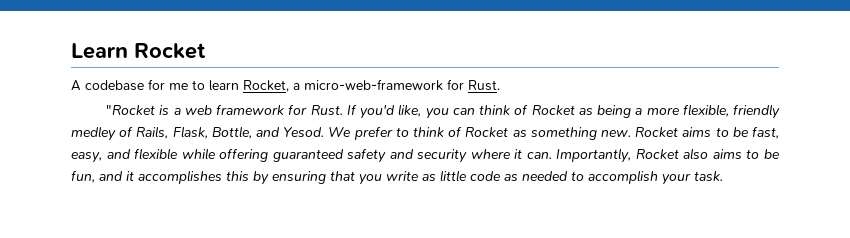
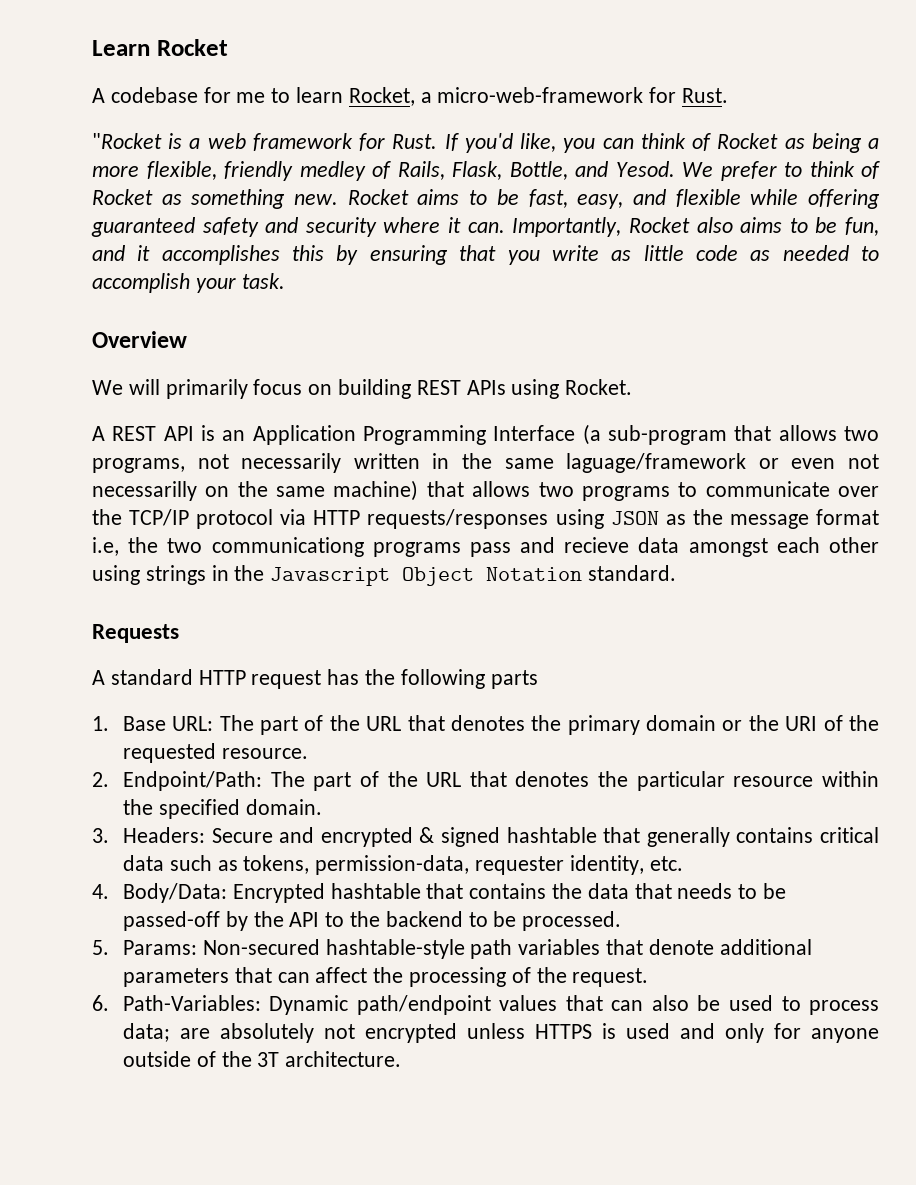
(723, 176) none -> [92,331,187,348] [92,379,633,399] [92,424,879,445] [92,453,880,473] [92,480,880,501] [92,509,880,529] [92,537,879,557] [92,565,677,586] [92,624,179,643] [92,669,538,689] [92,715,880,735] [122,743,308,763] [92,771,879,791] [122,799,322,819] [92,827,879,847] [122,855,683,875] [92,883,787,903] [122,911,622,931] [92,939,812,959] [122,967,649,987] [92,995,879,1015] [122,1023,880,1043] [122,1051,402,1067] // Overview // We will primarily focus on building REST APIs using Rocket. // A REST API is an Application Programming Interface (a sub-program that allows two programs, not necessarily written in the same laguage/framework or even not necessarilly on the same machine) that allows two programs to communicate over the TCP/IP protocol via HTTP requests/responses using JSON as the message format i.e, the two communicationg programs pass and recieve data amongst each other using strings in the Javascript Object Notation standard. // Requests // A standard HTTP request has the following parts // 1. Base URL: The part of the URL that denotes the primary domain or the URI of the requested resource. // 2. Endpoint/Path: The part of the URL that denotes the particular resource within the specified domain. // 3. Headers: Secure and encrypted & signed hashtable that generally contains critical data such as tokens, permission-data, requester identity, etc. // 4. Body/Data: Encrypted hashtable that contains the data that needs to be passed-off by the API to the backend to be processed. // 5. Params: Non-secured hashtable-style path variables that denote additional parameters that can affect the processing of the request. // 6. Path-Variables: Dynamic path/endpoint values that can also be used to process data; are absolutely not encrypted unless HTTPS is used and only for anyone outside of the 3T architecture.

